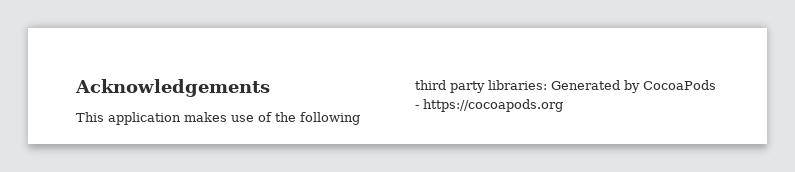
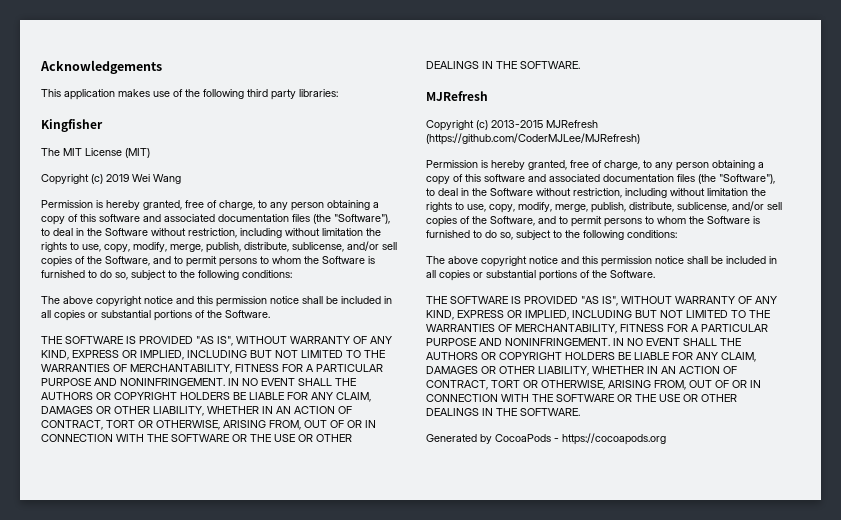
(547, 85) none -> [41,119,103,132] [41,148,150,158] [41,174,181,185] [41,200,379,211] [41,214,390,225] [41,228,381,238] [41,241,397,253] [41,256,375,267] [41,270,292,280] [41,296,392,307] [41,310,270,321] [41,336,392,346] [41,350,385,360] [41,364,383,374] [41,378,356,386] [41,392,371,402] [41,406,352,416] [41,420,376,430] [41,434,352,442] [426,61,580,69] [426,91,488,101] [426,120,598,131] [426,133,640,145] [426,160,764,171] [426,174,775,185] [426,188,766,198] [426,201,782,213] [426,216,760,227] [426,230,677,240] [426,256,777,267] [426,270,655,281] [426,296,777,306] [426,310,770,320] [426,324,768,334] [426,338,741,346] [426,352,756,362] [426,366,737,376] [426,380,761,390] [426,394,737,402] [426,408,580,416] // Kingfisher // The MIT License (MIT) // Copyright (c) 2019 Wei Wang // Permission is hereby granted, free of charge, to any person obtaining a copy of this software and associated documentation files (the "Software"), to deal in the Software without restriction, including without limitation the rights to use, copy, modify, merge, publish, distribute, sublicense, and/or sell copies of the Software, and to permit persons to whom the Software is furnished to do so, subject to the following conditions: // The above copyright notice and this permission notice shall be included in all copies or substantial portions of the Software. // THE SOFTWARE IS PROVIDED "AS IS", WITHOUT WARRANTY OF ANY KIND, EXPRESS OR IMPLIED, INCLUDING BUT NOT LIMITED TO THE WARRANTIES OF MERCHANTABILITY, FITNESS FOR A PARTICULAR PURPOSE AND NONINFRINGEMENT. IN NO EVENT SHALL THE AUTHORS OR COPYRIGHT HOLDERS BE LIABLE FOR ANY CLAIM, DAMAGES OR OTHER LIABILITY, WHETHER IN AN ACTION OF CONTRACT, TORT OR OTHERWISE, ARISING FROM, OUT OF OR IN CONNECTION WITH THE SOFTWARE OR THE USE OR OTHER DEALINGS IN THE SOFTWARE. // MJRefresh // Copyright (c) 2013-2015 MJRefresh (https://github.com/CoderMJLee/MJRefresh) // Permission is hereby granted, free of charge, to any person obtaining a copy of this software and associated documentation files (the "Software"), to deal in the Software without restriction, including without limitation the rights to use, copy, modify, merge, publish, distribute, sublicense, and/or sell copies of the Software, and to permit persons to whom the Software is furnished to do so, subject to the following conditions: // The above copyright notice and this permission notice shall be included in all copies or substantial portions of the Software. // THE SOFTWARE IS PROVIDED "AS IS", WITHOUT WARRANTY OF ANY KIND, EXPRESS OR IMPLIED, INCLUDING BUT NOT LIMITED TO THE WARRANTIES OF MERCHANTABILITY, FITNESS FOR A PARTICULAR PURPOSE AND NONINFRINGEMENT. IN NO EVENT SHALL THE AUTHORS OR COPYRIGHT HOLDERS BE LIABLE FOR ANY CLAIM, DAMAGES OR OTHER LIABILITY, WHETHER IN AN ACTION OF CONTRACT, TORT OR OTHERWISE, ARISING FROM, OUT OF OR IN CONNECTION WITH THE SOFTWARE OR THE USE OR OTHER DEALINGS IN THE SOFTWARE. //

